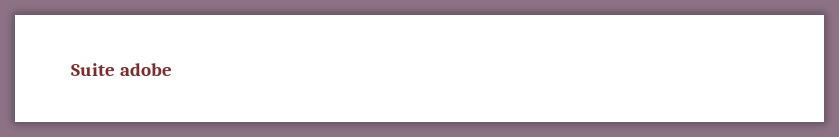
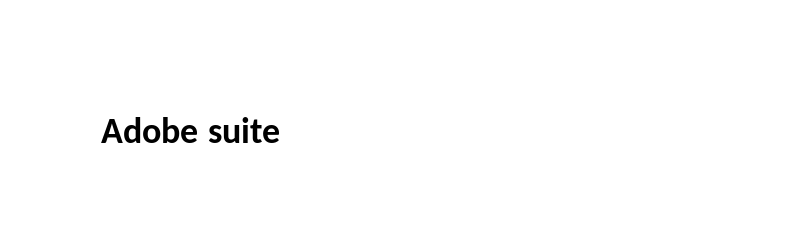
[71,63,173,76] Suite adobe -> [101,117,280,143] Adobe suite

